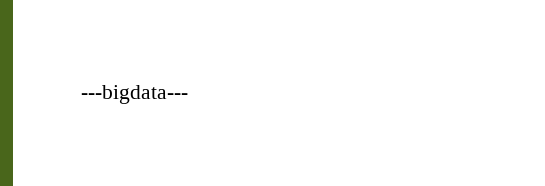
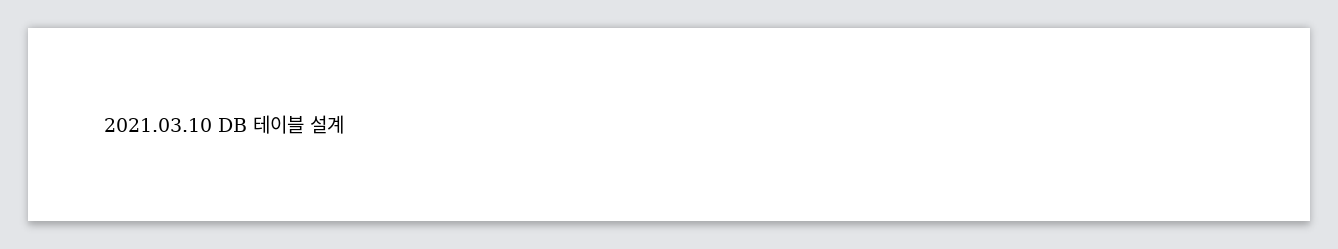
[81,85,188,104] ---bigdata--- -> [104,115,344,134] 2021.03.10 DB 테이블 설계

